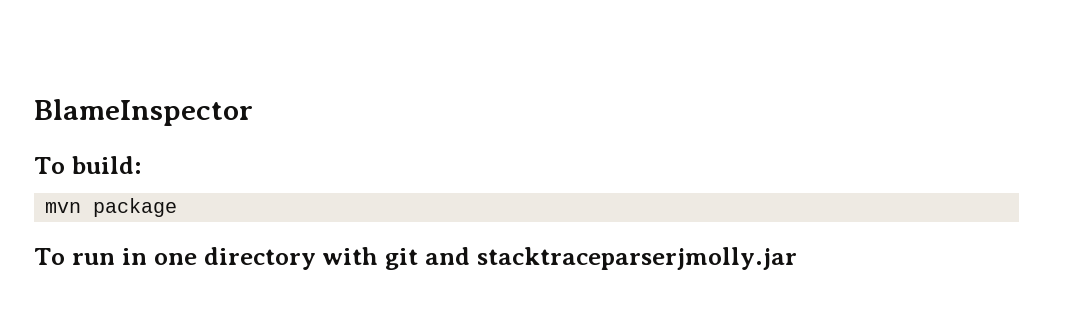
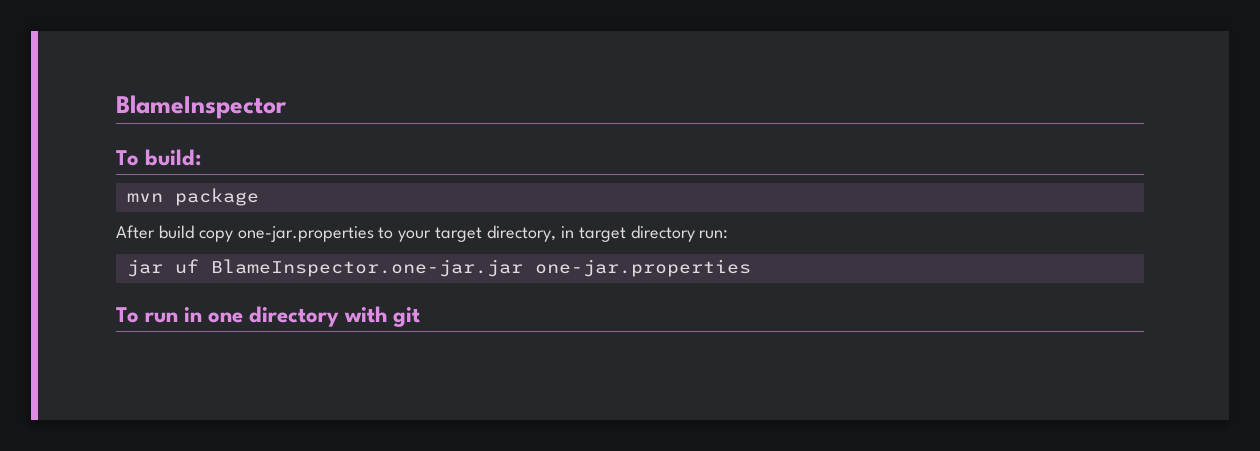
(178, 207) none -> [116,225,729,242] [126,259,751,277] // After build copy one-jar.properties to your target directory, in target directory run: // jar uf BlameInspector.one-jar.jar one-jar.properties
[425,247,798,270] and stacktraceparserjmolly.jar -> (421, 317) none

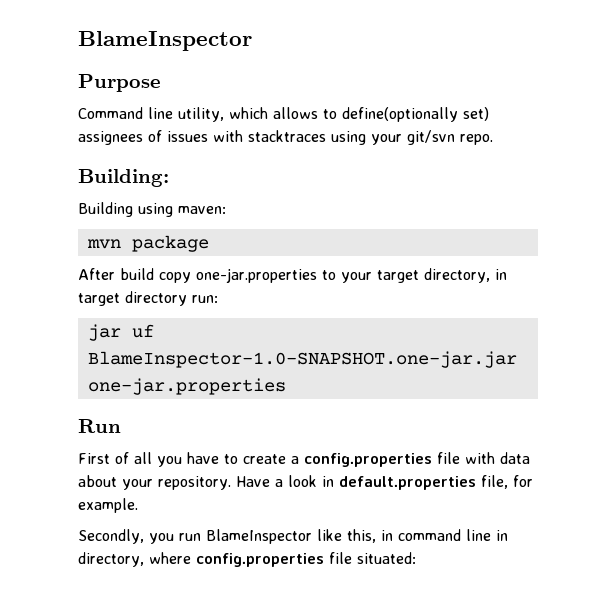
[116,149,202,166] To build: -> [78,74,161,92] [78,107,489,122] [78,130,493,145] [78,169,169,187] [78,202,226,217] Purpose // Command line utility, which allows to define(optionally set) assignees of issues with stacktraces using your git/svn repo. // Building: // Building using maven:
[210,259,523,277] BlameInspector.one-jar.jar -> [87,351,517,368] BlameInspector-1.0-SNAPSHOT.one-jar.jar
[116,306,421,327] To run in one directory with git -> [78,419,121,433] [78,452,530,467] [78,475,533,490] [78,498,138,513] [78,529,508,544] [78,552,416,567] Run // First of all you have to create a config.properties file with data about your repository. Have a look in default.properties file, for example. // Secondly, you run BlameInspector like this, in command line in directory, where config.properties file situated:

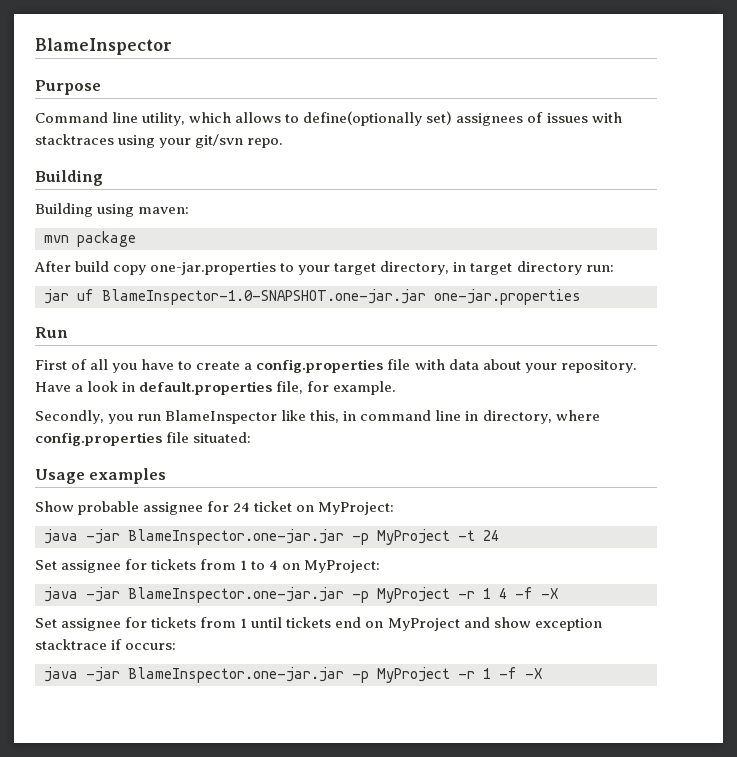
[78,169,169,187] Building: -> [35,170,103,186] Building
(416, 558) none -> [35,468,167,484] [35,501,395,515] [44,529,499,545] [35,559,381,573] [44,587,558,603] [35,617,602,631] [35,639,177,650] [44,667,542,683] // Usage examples // Show probable assignee for 24 ticket on MyProject: // java -jar BlameInspector.one-jar.jar -p MyProject -t 24 // Set assignee for tickets from 1 to 4 on MyProject: // java -jar BlameInspector.one-jar.jar -p MyProject -r 1 4 -f -X // Set assignee for tickets from 1 until tickets end on MyProject and show exception stacktrace if occurs: // java -jar BlameInspector.one-jar.jar -p MyProject -r 1 -f -X

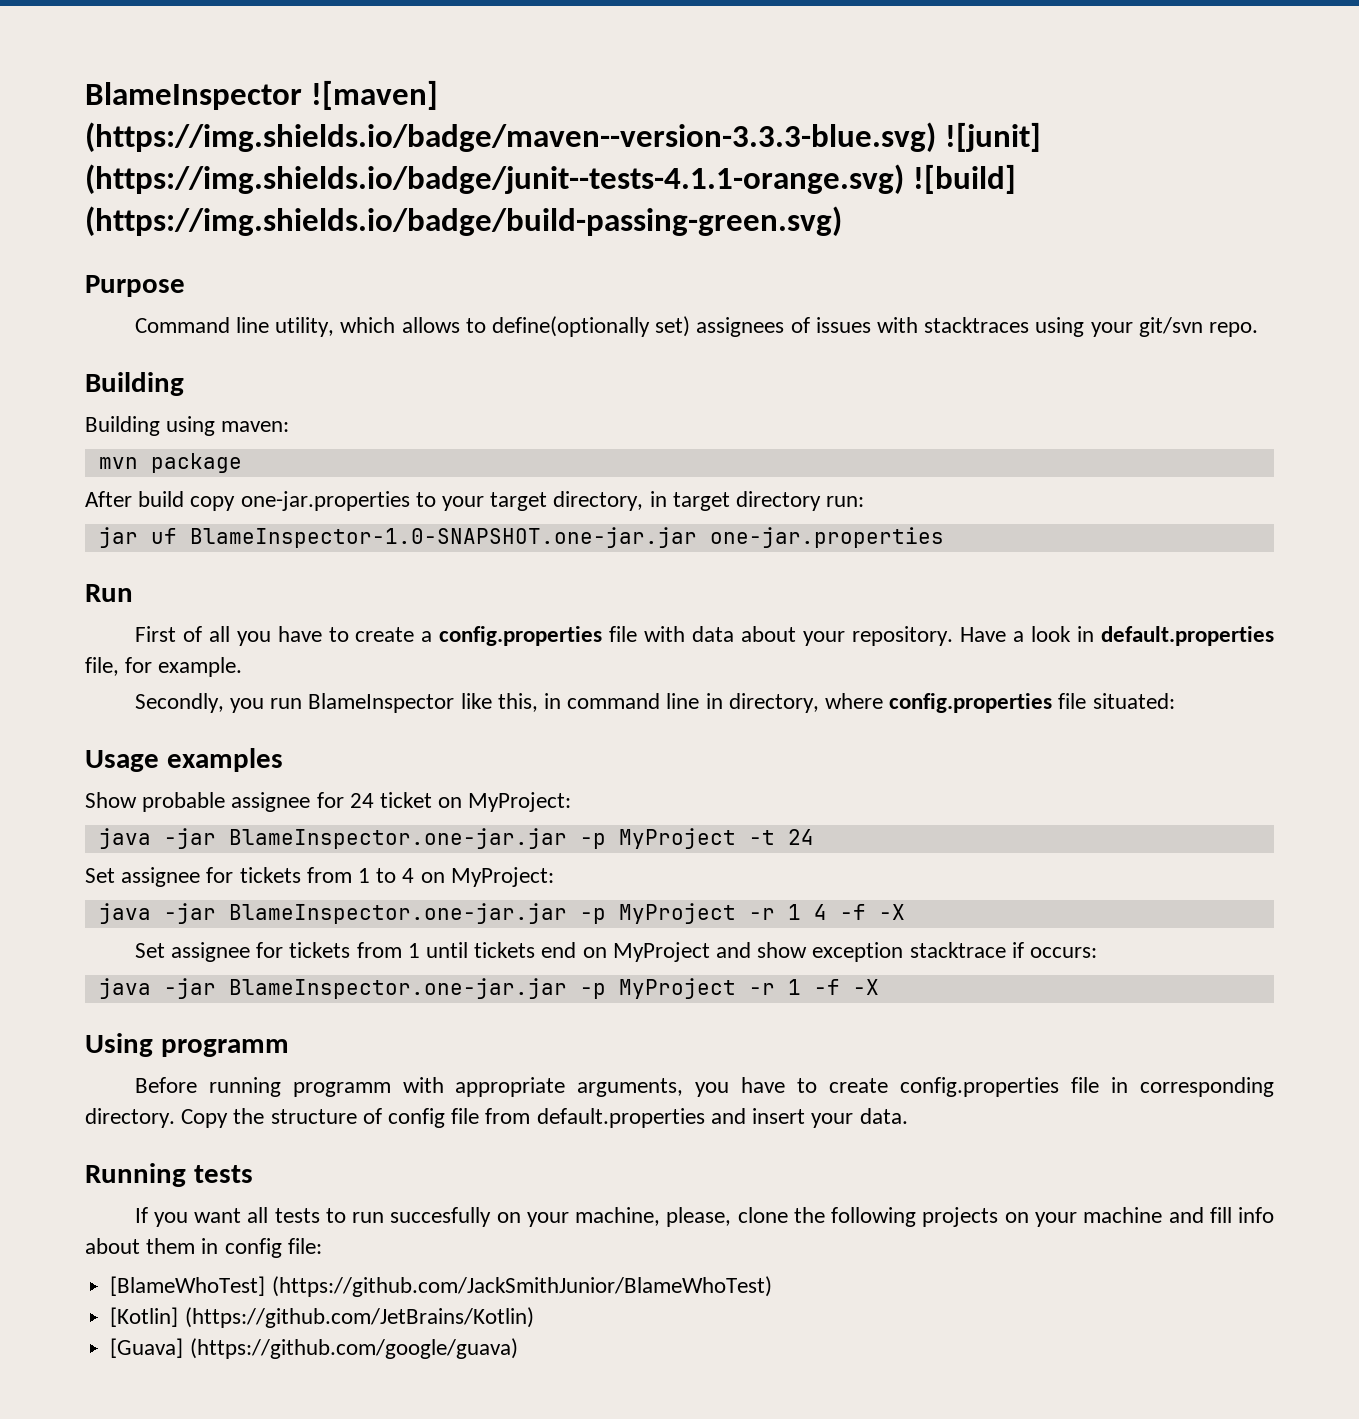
[35,38,172,55] BlameInspector -> [85,80,438,110] [85,122,1041,152] [85,164,1016,194] [85,206,842,236] BlameInspector ![maven] (https://img.shields.io/badge/maven--version-3.3.3-blue.svg) ![junit] (https://img.shields.io/badge/junit--tests-4.1.1-orange.svg) ![build] (https://img.shields.io/badge/build-passing-green.svg)
(542, 673) none -> [85,1033,289,1057] [134,1077,1274,1097] [85,1108,908,1128] [85,1163,253,1187] [134,1207,1274,1227] [85,1238,322,1258] [110,1276,772,1297] [110,1307,534,1328] [110,1338,518,1359] // Using programm // Before running programm with appropriate arguments, you have to create config.properties file in corresponding directory. Copy the structure of config file from default.properties and insert your data. // Running tests // If you want all tests to run succesfully on your machine, please, clone the following projects on your machine and fill info about them in config file: // [BlameWhoTest] (https://github.com/JackSmithJunior/BlameWhoTest) // [Kotlin] (https://github.com/JetBrains/Kotlin) // [Guava] (https://github.com/google/guava)

